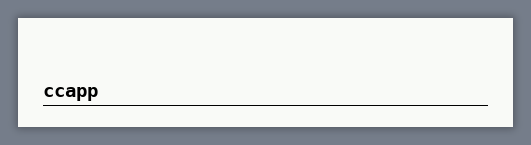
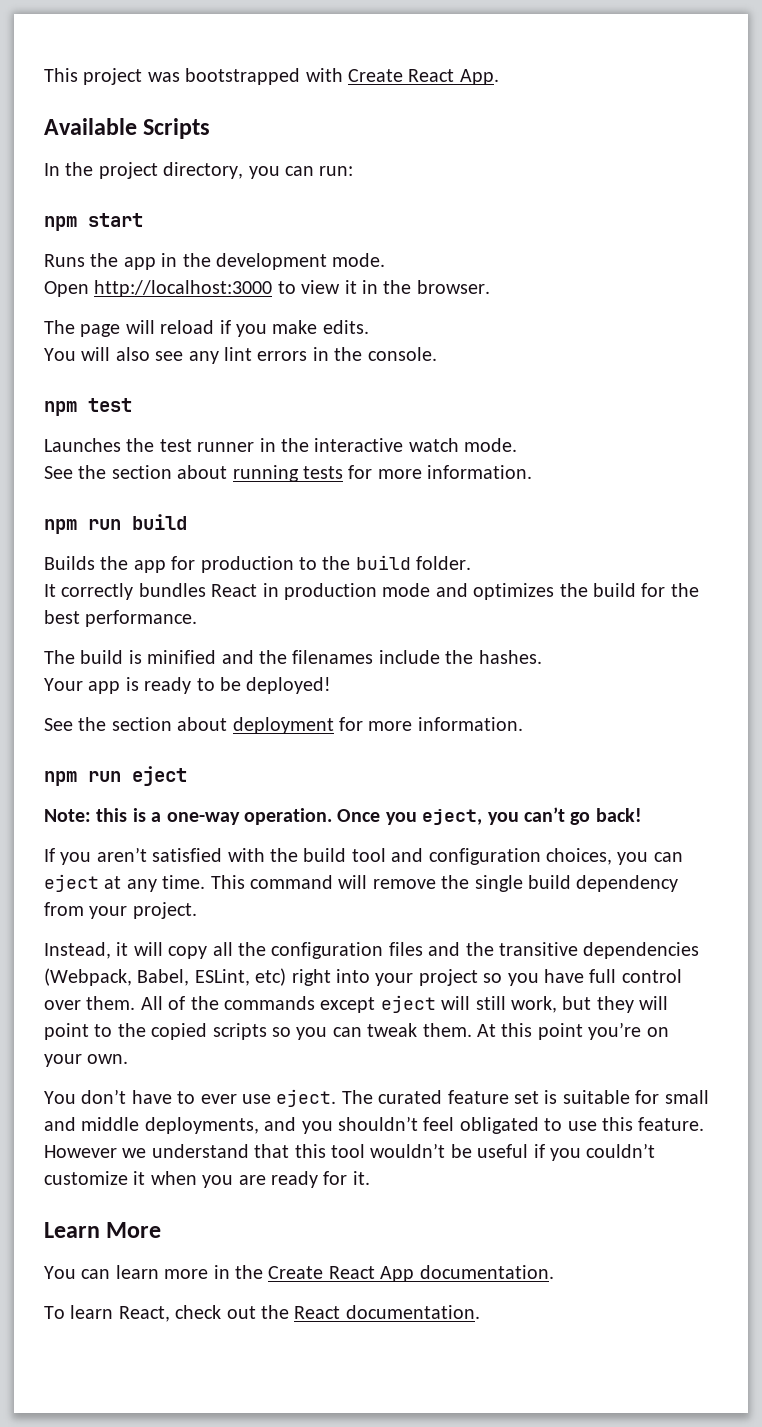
[43,87,98,101] ccapp -> [44,68,499,85] [44,118,211,139] [44,162,354,179] [44,213,143,231] [44,253,386,270] [44,280,490,297] [44,320,369,337] [44,347,437,364] [44,398,132,416] [44,438,518,452] [44,465,533,482] [44,514,187,534] [44,555,472,573] [44,583,699,600] [44,610,198,627] [44,650,542,664] [44,677,332,694] [44,717,523,734] [44,766,187,786] [44,807,642,825] [44,847,683,865] [44,874,679,892] [44,902,197,919] [44,942,700,959] [44,968,682,986] [44,995,669,1013] [44,1022,669,1040] [44,1054,129,1067] [44,1089,709,1107] [44,1116,705,1134] [44,1143,656,1161] [44,1171,370,1188] [44,1222,162,1238] [44,1265,554,1282] [44,1305,480,1322] This project was bootstrapped with Create React App. // Available Scripts // In the project directory, you can run: // npm start // Runs the app in the development mode. // Open http://localhost:3000 to view it in the browser. // The page will reload if you make edits. // You will also see any lint errors in the console. // npm test // Launches the test runner in the interactive watch mode. // See the section about running tests for more information. // npm run build // Builds the app for production to the build folder. // It correctly bundles React in production mode and optimizes the build for the best performance. // The build is minified and the filenames include the hashes. // Your app is ready to be deployed! // See the section about deployment for more information. // npm run eject // Note: this is a one-way operation. Once you eject, you can’t go back! // If you aren’t satisfied with the build tool and configuration choices, you can eject at any time. This command will remove the single build dependency from your project. // Instead, it will copy all the configuration files and the transitive dependencies (Webpack, Babel, ESLint, etc) right into your project so you have full control over them. All of the commands except eject will still work, but they will point to the copied scripts so you can tweak them. At this point you’re on your own. // You don’t have to ever use eject. The curated feature set is suitable for small and middle deployments, and you shouldn’t feel obligated to use this feature. However we understand that this tool wouldn’t be useful if you couldn’t customize it when you are ready for it. // Learn More // You can learn more in the Create React App documentation. // To learn React, check out the React documentation.

